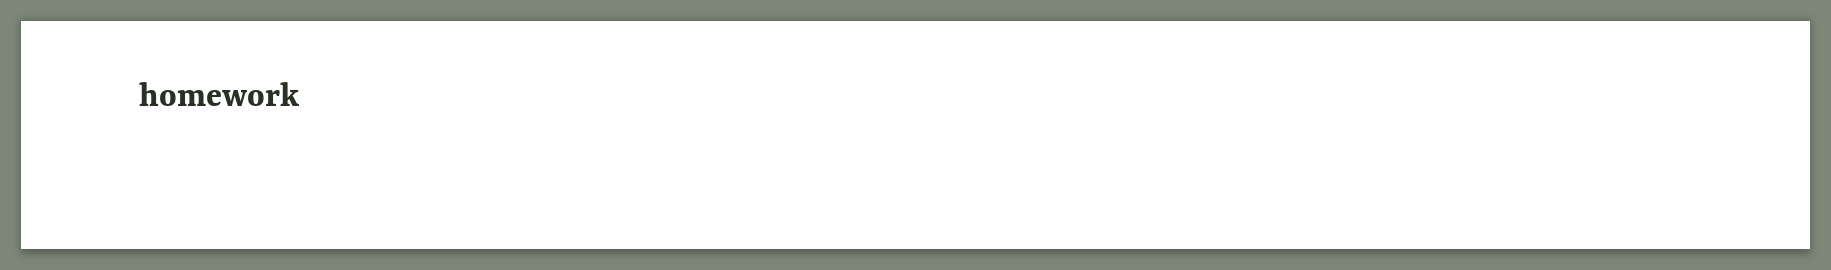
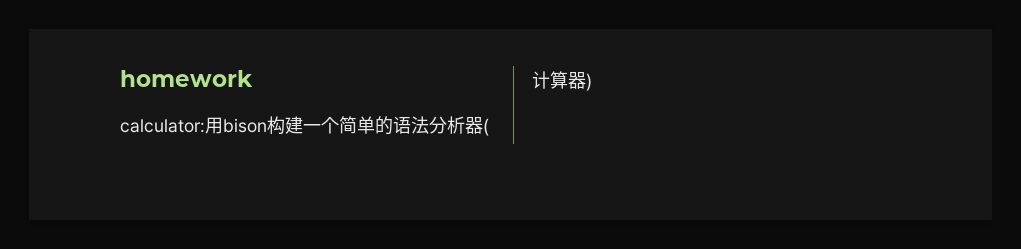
(299, 94) none -> [120,116,489,136] [532,71,592,91] // calculator:用bison构建一个简单的语法分析器(计算器)

